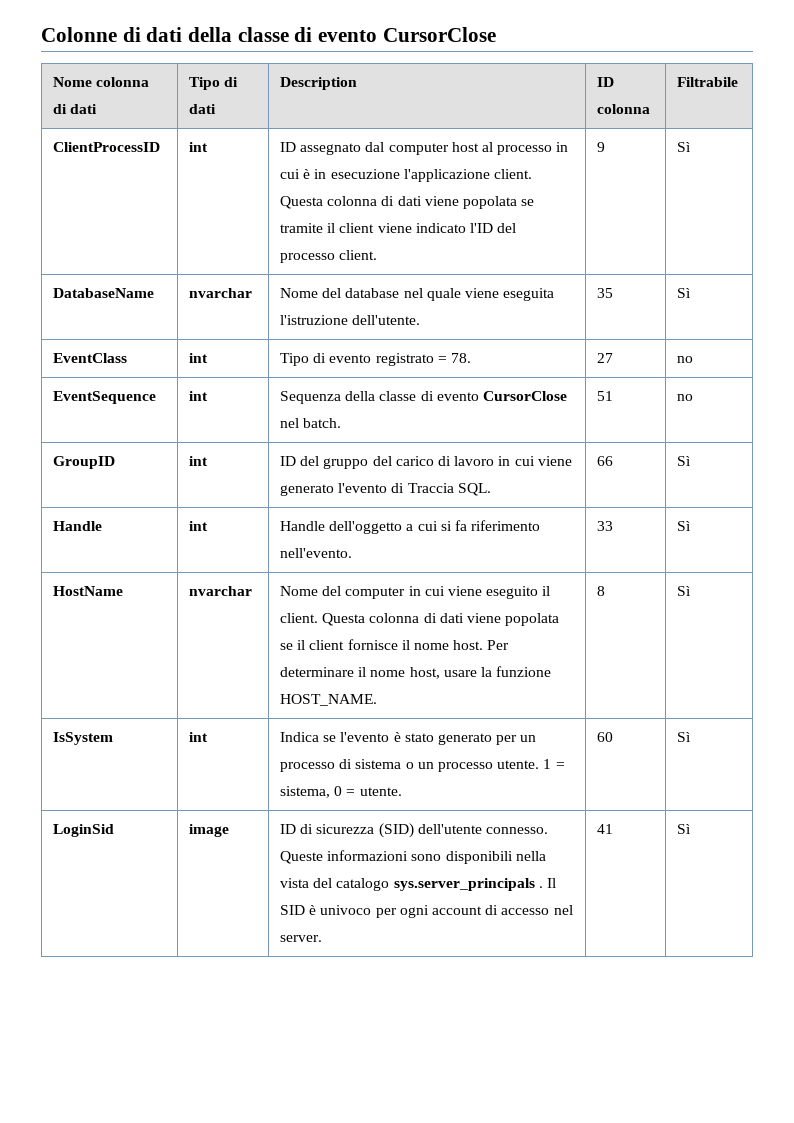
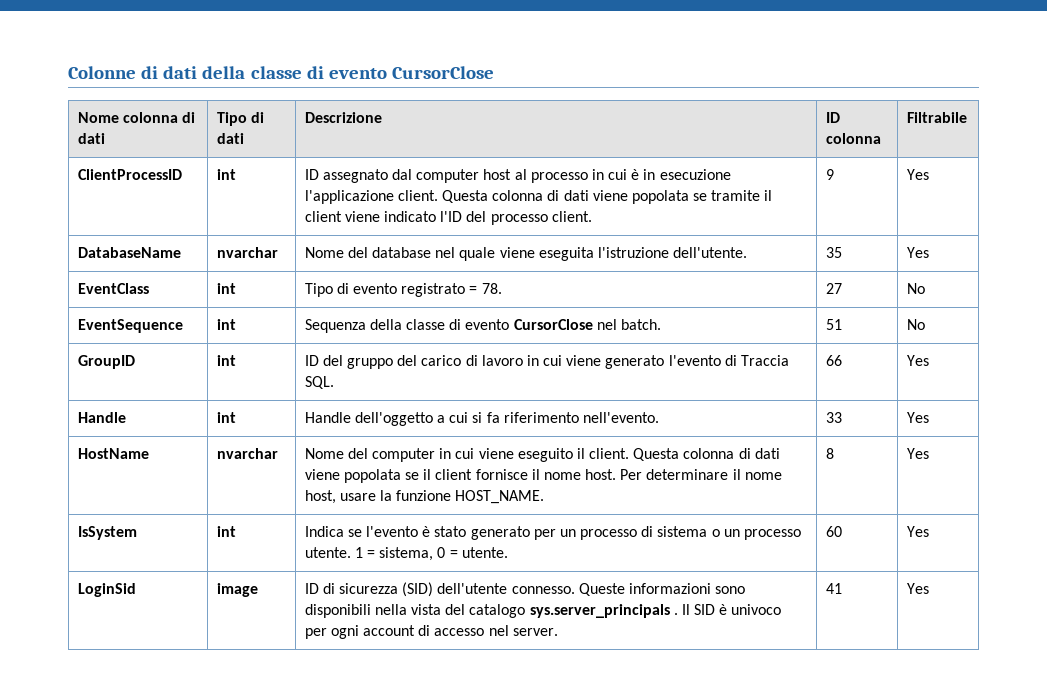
[280,77,358,90] Description -> [304,112,382,123] Descrizione
[677,142,692,152] Sì -> [906,169,929,180] Yes
[677,288,692,298] Sì -> [906,247,929,258] Yes
[677,356,694,363] no -> [906,283,925,294] No
[677,394,694,401] no -> [906,319,925,330] No
[677,456,692,466] Sì -> [906,355,929,366] Yes
[677,521,692,531] Sì -> [906,412,929,423] Yes
[677,586,692,596] Sì -> [906,448,929,459] Yes
[677,732,692,742] Sì -> [906,526,929,537] Yes
[677,824,692,834] Sì -> [906,583,929,594] Yes

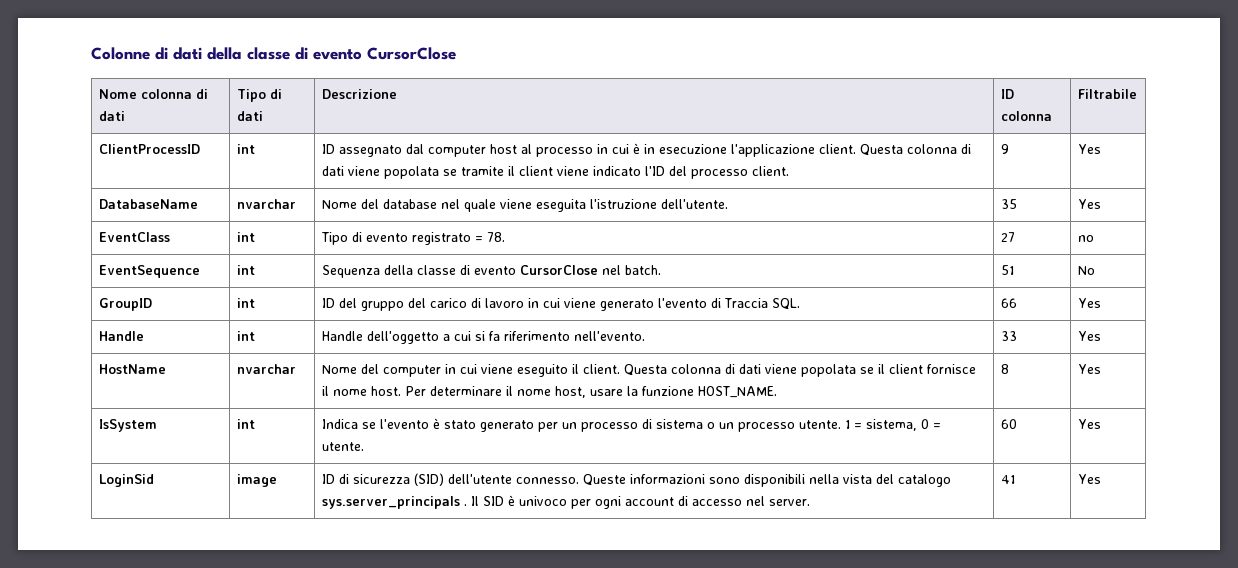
[906,283,925,294] No -> [1077,235,1094,242] no

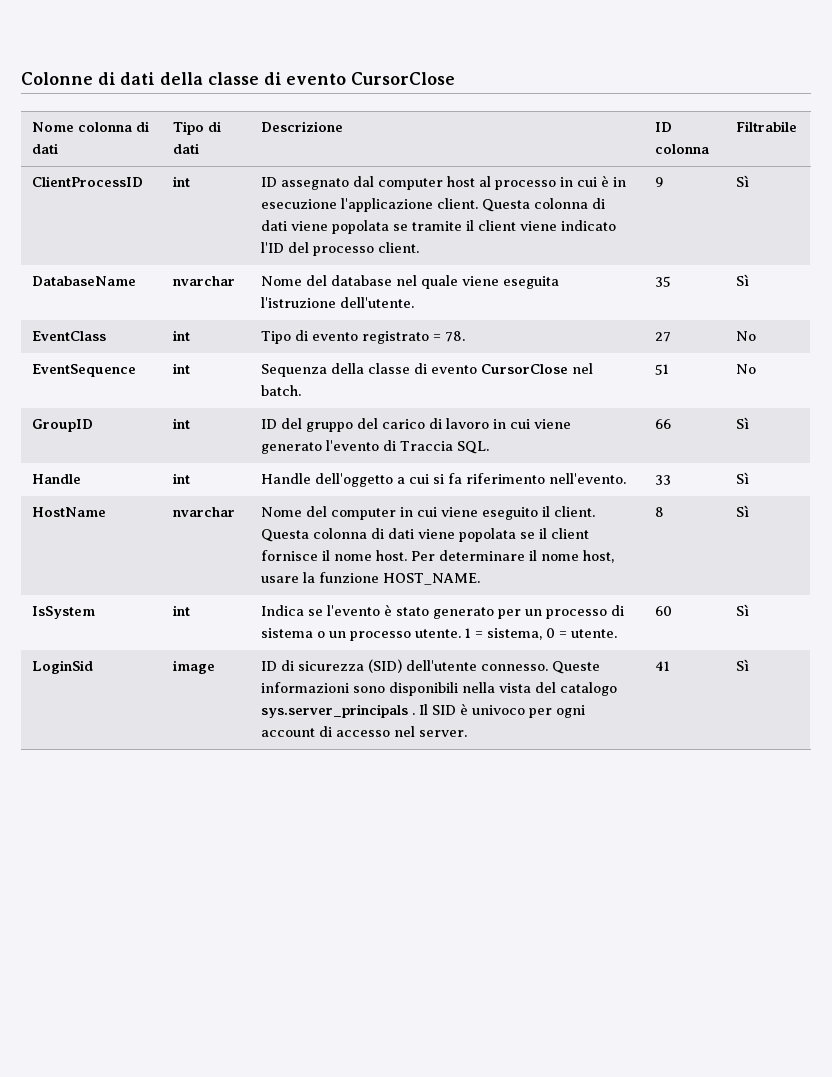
[1077,144,1101,154] Yes -> [736,175,750,187] Sì
[1077,199,1101,209] Yes -> [736,274,750,286] Sì
[1077,235,1094,242] no -> [736,331,757,341] No
[1077,298,1101,308] Yes -> [736,417,750,429] Sì
[1077,331,1101,341] Yes -> [736,472,750,484] Sì
[1077,364,1101,374] Yes -> [736,505,750,517] Sì
[1077,419,1101,429] Yes -> [736,604,750,616] Sì
[1077,474,1101,484] Yes -> [736,659,750,671] Sì

